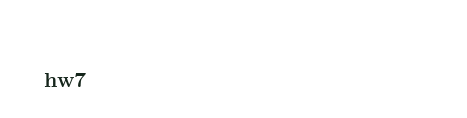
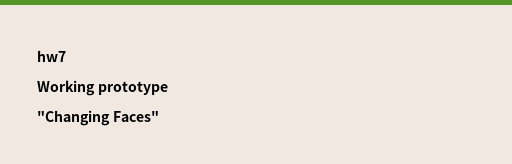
(86, 80) none -> [37,80,168,96] [37,110,159,126] // Working prototype // "Changing Faces"

